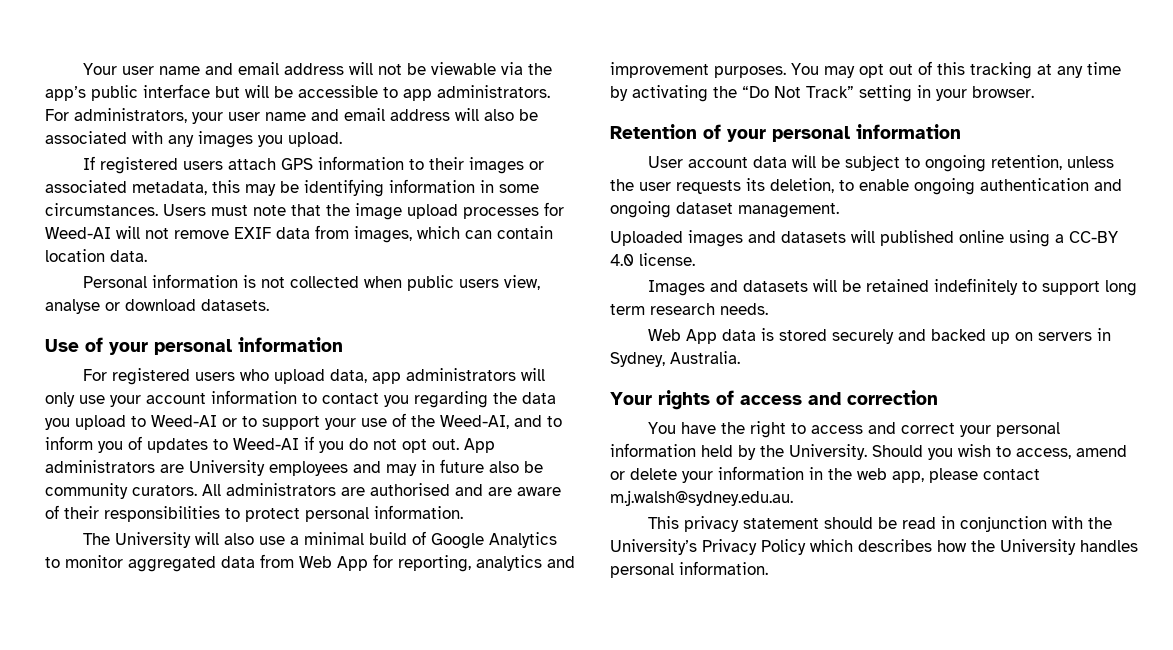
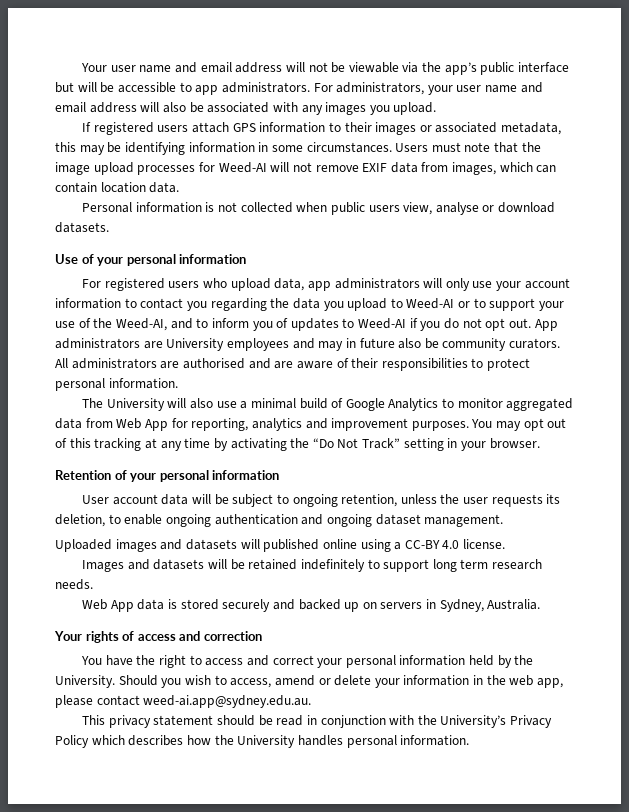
[610,490,793,506] m.j.walsh@sydney.edu.au. -> [143,695,312,708] weed-ai.app@sydney.edu.au.

